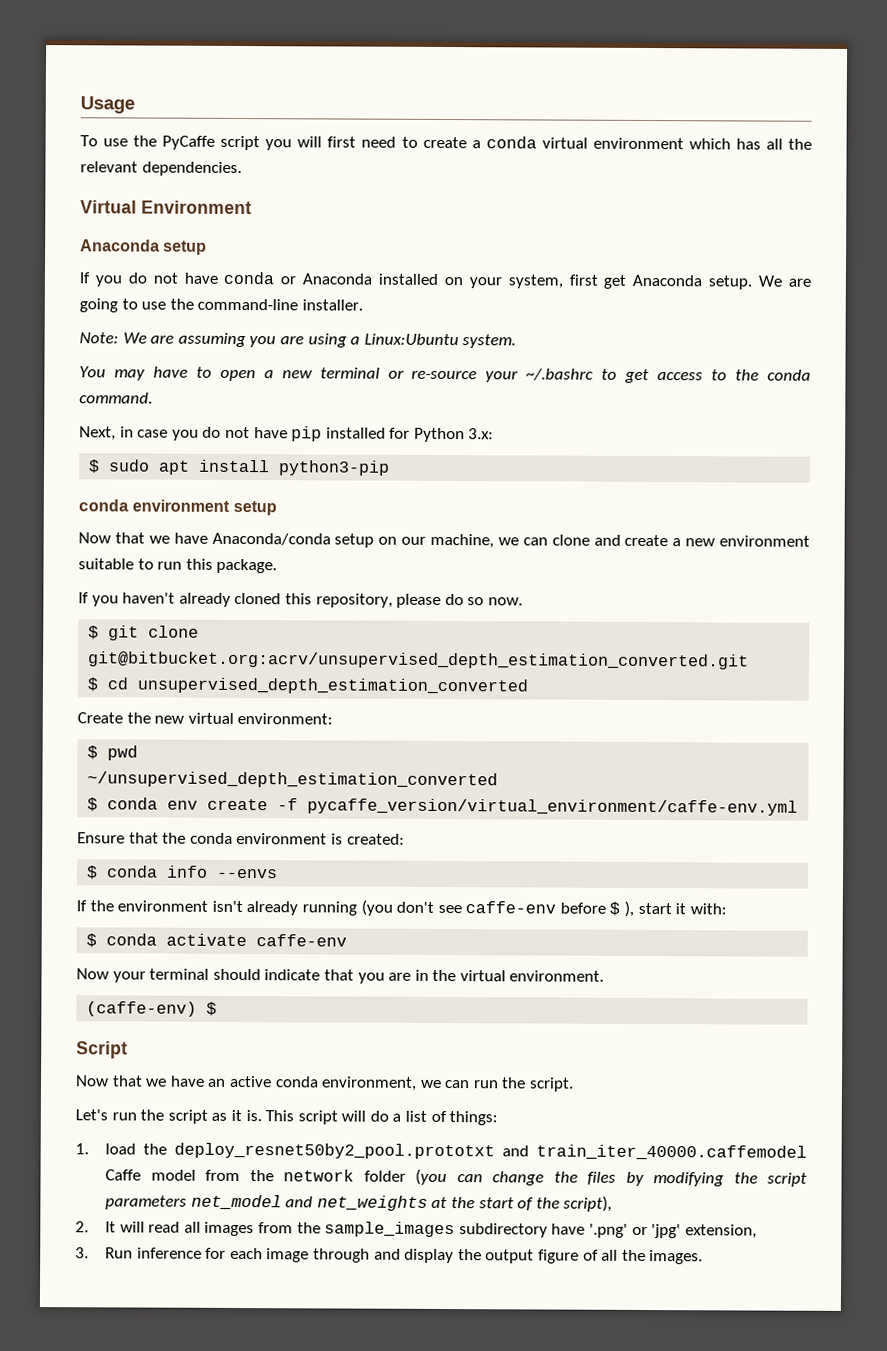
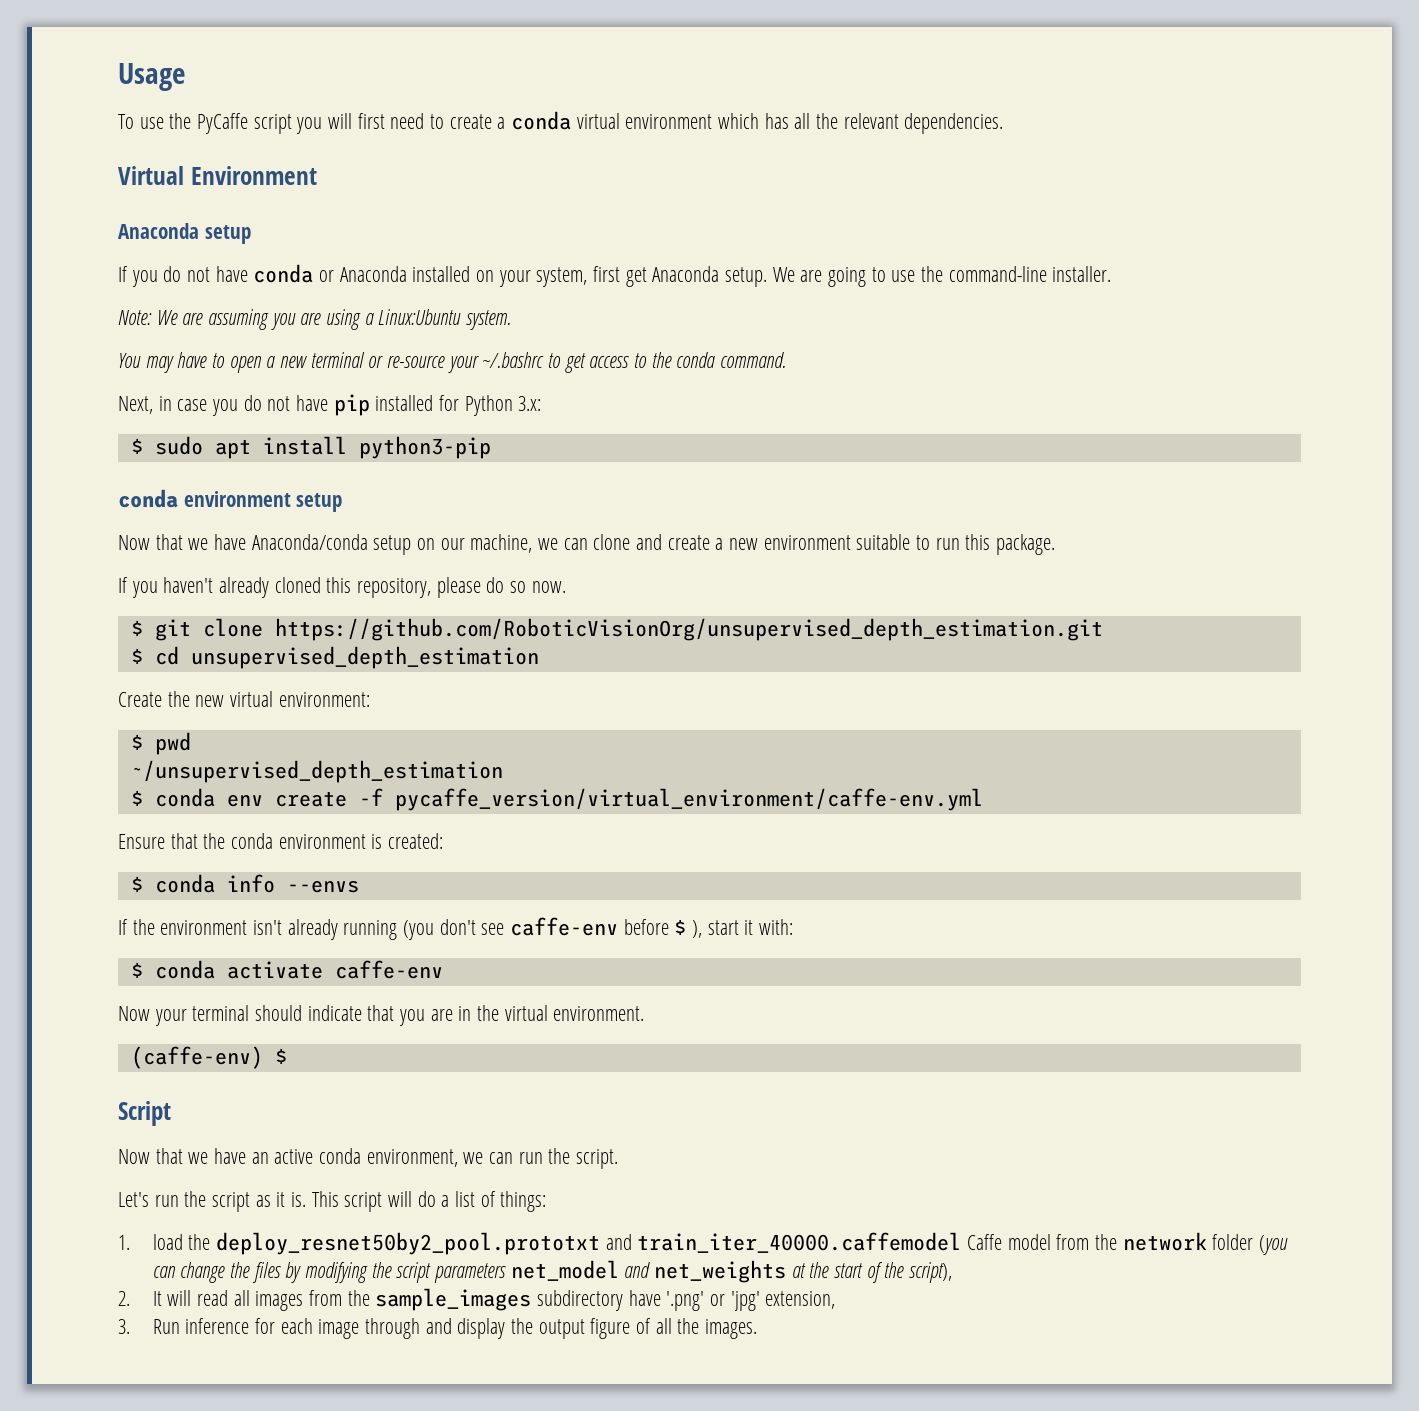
[88,651,750,670] git@bitbucket.org:acrv/unsupervised_depth_estimation_converted.git -> [274,618,1103,641] https://github.com/RoboticVisionOrg/unsupervised_depth_estimation.git
[137,677,529,695] unsupervised_depth_estimation_converted -> [190,646,539,669] unsupervised_depth_estimation
[87,771,499,789] ~/unsupervised_depth_estimation_converted -> [130,760,503,783] ~/unsupervised_depth_estimation

